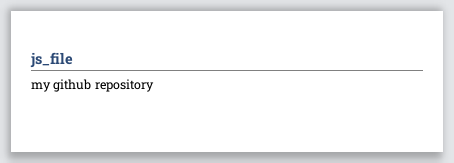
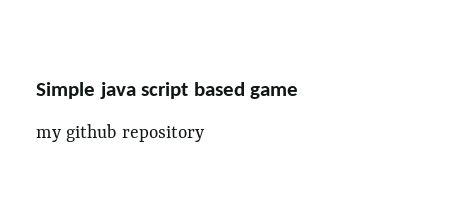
[30,52,73,68] js_file -> [36,82,299,99] Simple java script based game

